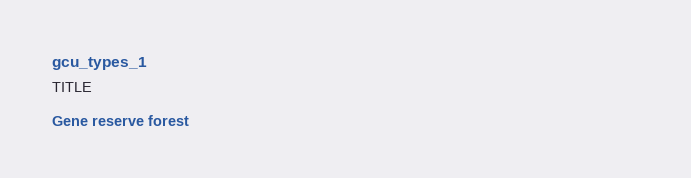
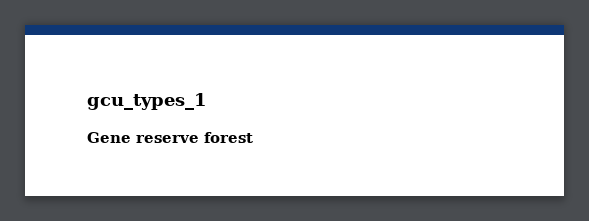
[52,82,92,92] // TITLE -> (207, 101) none

